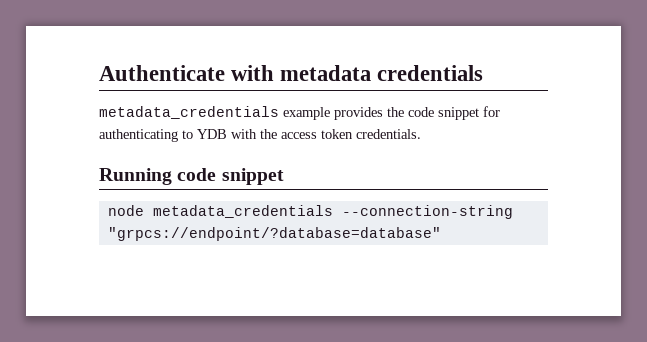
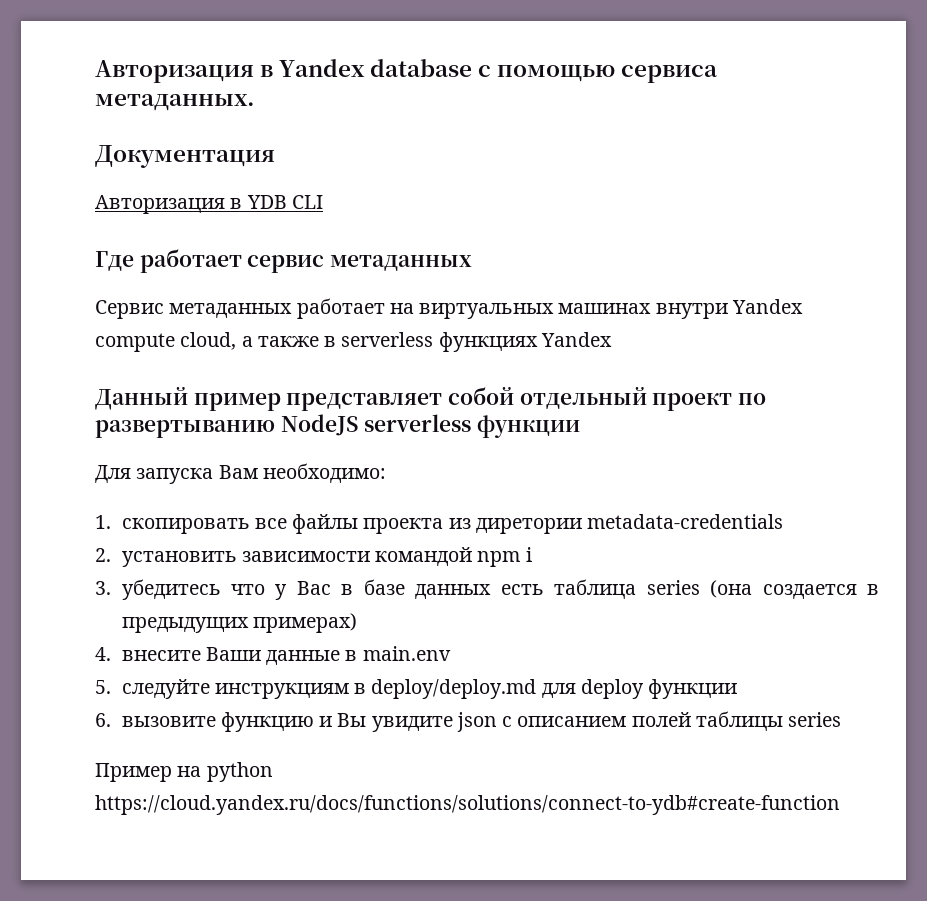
[99,65,484,81] [99,106,500,120] [99,129,421,142] [99,168,284,185] [107,205,513,219] [107,227,441,241] Authenticate with metadata credentials // metadata_credentials example provides the code snippet for authenticating to YDB with the access token credentials. // Running code snippet // node metadata_credentials --connection-string "grpcs://endpoint/?database=database" -> [95,59,719,83] [95,94,255,111] [95,145,275,168] [95,195,323,214] [95,249,473,273] [95,298,803,319] [95,332,612,352] [95,386,767,411] [95,414,581,438] [95,463,386,484] [95,514,784,534] [95,547,532,567] [95,579,880,600] [121,613,357,633] [95,646,451,665] [95,679,738,699] [95,711,842,732] [95,762,273,782] [95,795,840,815] Авторизация в Yandex database c помощью сервиса метаданных. // Документация // Авторизация в YDB CLI // Где работает сервис метаданных // Сервис метаданных работает на виртуальных машинах внутри Yandex compute cloud, а также в serverless функциях Yandex // Данный пример представляет собой отдельный проект по развертыванию NodeJS serverless функции // Для запуска Вам необходимо: // 1. скопировать все файлы проекта из диретории metadata-credentials // 2. установить зависимости командой npm i // 3. убедитесь что у Вас в базе данных есть таблица series (она создается в предыдущих примерах) // 4. внесите Ваши данные в main.env // 5. следуйте инструкциям в deploy/deploy.md для deploy функции // 6. вызовите функцию и Вы увидите json с описанием полей таблицы series // Пример на python https://cloud.yandex.ru/docs/functions/solutions/connect-to-ydb#create-function

